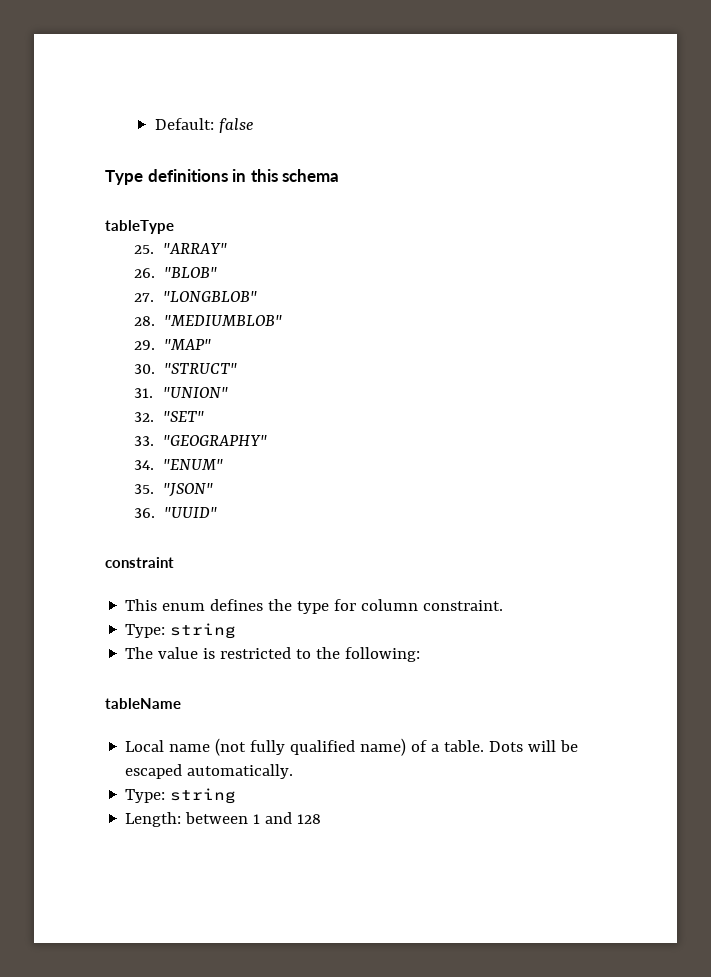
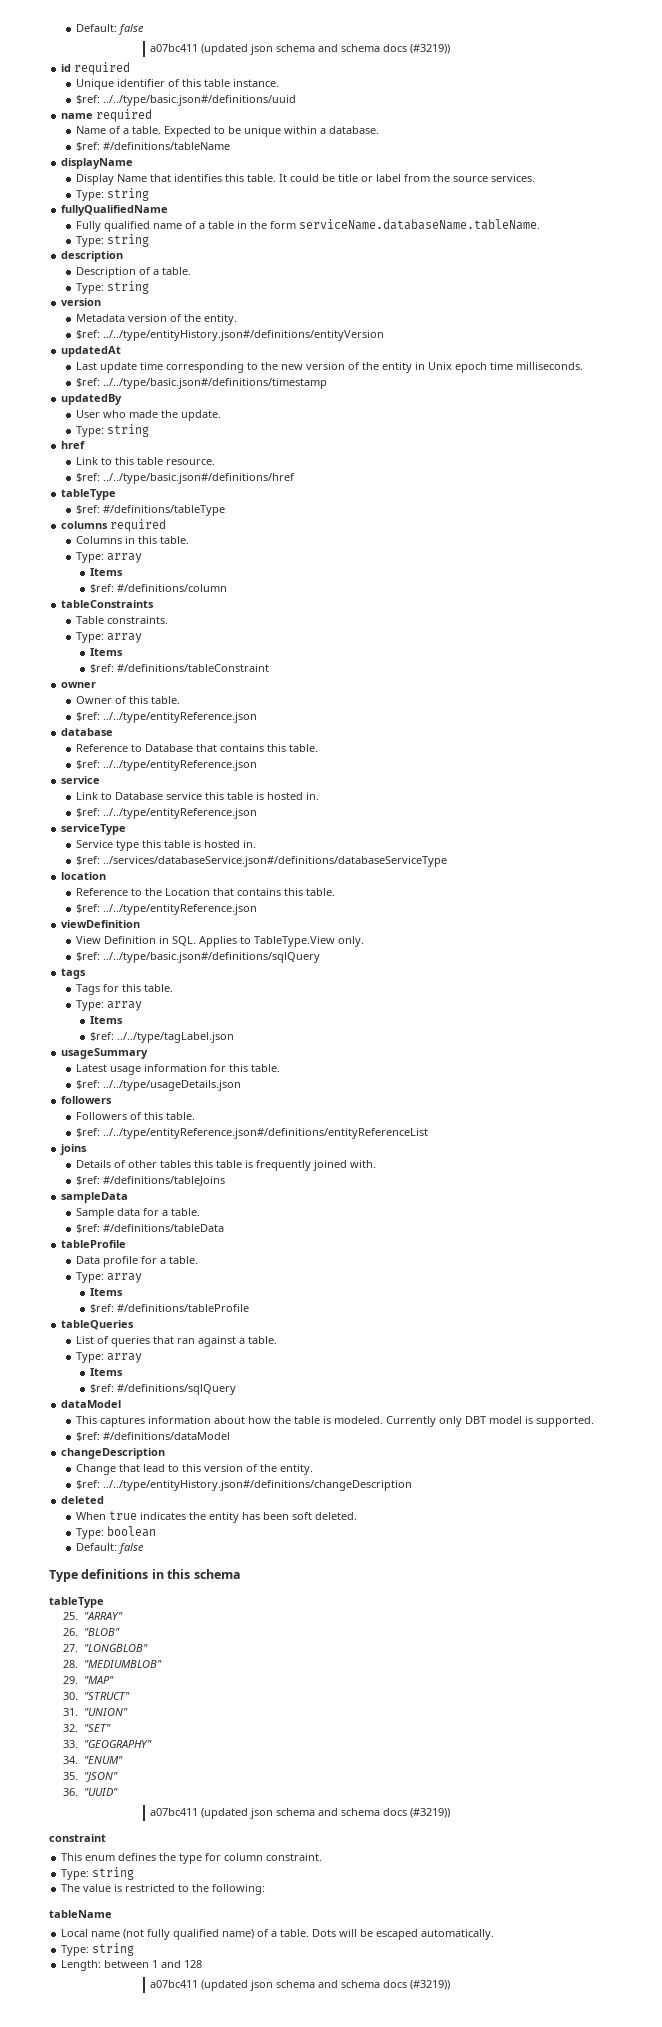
[154,118,253,133] Default: false -> [75,24,144,35] [150,44,451,55] [61,62,131,75] [75,79,279,90] [75,95,296,106] [61,109,153,122] [75,126,379,137] [75,142,230,151] [61,158,134,169] [75,174,535,185] [75,188,149,201] [61,205,169,216] [75,219,540,232] [75,234,149,247] [61,251,124,262] [75,267,191,278] [75,281,149,294] [61,298,102,306] [75,314,237,325] [75,330,384,341] [61,346,122,357] [75,362,583,373] [75,378,327,389] [61,394,123,405] [75,410,221,421] [75,424,149,437] [61,441,86,449] [75,457,215,465] [75,473,295,484] [61,489,117,500] [75,505,225,516] [61,519,167,532] [75,536,189,544] [75,552,142,563] [90,568,124,576] [90,584,228,593] [61,600,155,608] [75,616,168,624] [75,632,142,643] [90,648,124,656] [90,664,270,673] [61,682,97,688] [75,696,180,704] [75,712,257,723] [61,728,114,736] [75,744,318,752] [75,760,257,771] [61,776,101,784] [75,792,319,800] [75,808,257,819] [61,824,127,835] [75,840,256,851] [75,856,447,867] [61,872,107,880] [75,888,335,896] [75,904,257,915] [61,920,141,928] [75,936,364,947] [75,952,320,963] [61,968,87,979] [75,984,173,995] [75,1000,142,1011] [90,1016,124,1024] [90,1032,235,1043] [61,1048,149,1059] [75,1064,280,1075] [75,1080,241,1091] [61,1096,113,1104] [75,1112,195,1120] [75,1128,428,1139] [60,1144,88,1155] [75,1160,376,1171] [75,1176,225,1186] [61,1192,129,1203] [75,1208,200,1219] [75,1224,224,1233] [61,1240,127,1248] [75,1256,198,1267] [75,1272,142,1283] [90,1288,124,1296] [90,1304,250,1313] [61,1320,135,1330] [75,1336,277,1347] [75,1352,142,1363] [90,1368,124,1376] [90,1384,237,1395] [61,1400,122,1408] [75,1416,594,1427] [75,1432,230,1441] [61,1448,166,1459] [75,1464,313,1475] [75,1480,412,1491] [61,1496,105,1504] [75,1511,357,1523] [75,1526,156,1539] [75,1543,144,1554] Default: false // a07bc411 (updated json schema and schema docs (#3219)) // id required // Unique identifier of this table instance. // $ref: ../../type/basic.json#/definitions/uuid // name required // Name of a table. Expected to be unique within a database. // $ref: #/definitions/tableName // displayName // Display Name that identifies this table. It could be title or label from the source services. // Type: string // fullyQualifiedName // Fully qualified name of a table in the form serviceName.databaseName.tableName. // Type: string // description // Description of a table. // Type: string // version // Metadata version of the entity. // $ref: ../../type/entityHistory.json#/definitions/entityVersion // updatedAt // Last update time corresponding to the new version of the entity in Unix epoch time milliseconds. // $ref: ../../type/basic.json#/definitions/timestamp // updatedBy // User who made the update. // Type: string // href // Link to this table resource. // $ref: ../../type/basic.json#/definitions/href // tableType // $ref: #/definitions/tableType // columns required // Columns in this table. // Type: array // Items // $ref: #/definitions/column // tableConstraints // Table constraints. // Type: array // Items // $ref: #/definitions/tableConstraint // owner // Owner of this table. // $ref: ../../type/entityReference.json // database // Reference to Database that contains this table. // $ref: ../../type/entityReference.json // service // Link to Database service this table is hosted in. // $ref: ../../type/entityReference.json // serviceType // Service type this table is hosted in. // $ref: ../services/databaseService.json#/definitions/databaseServiceType // location // Reference to the Location that contains this table. // $ref: ../../type/entityReference.json // viewDefinition // View Definition in SQL. Applies to TableType.View only. // $ref: ../../type/basic.json#/definitions/sqlQuery // tags // Tags for this table. // Type: array // Items // $ref: ../../type/tagLabel.json // usageSummary // Latest usage information for this table. // $ref: ../../type/usageDetails.json // followers // Followers of this table. // $ref: ../../type/entityReference.json#/definitions/entityReferenceList // joins // Details of other tables this table is frequently joined with. // $ref: #/definitions/tableJoins // sampleData // Sample data for a table. // $ref: #/definitions/tableData // tableProfile // Data profile for a table. // Type: array // Items // $ref: #/definitions/tableProfile // tableQueries // List of queries that ran against a table. // Type: array // Items // $ref: #/definitions/sqlQuery // dataModel // This captures information about how the table is modeled. Currently only DBT model is supported. // $ref: #/definitions/dataModel // changeDescription // Change that lead to this version of the entity. // $ref: ../../type/entityHistory.json#/definitions/changeDescription // deleted // When true indicates the entity has been soft deleted. // Type: boolean // Default: false
(218, 512) none -> [150,1808,451,1819] // a07bc411 (updated json schema and schema docs (#3219))
(322, 819) none -> [150,1980,451,1991] // a07bc411 (updated json schema and schema docs (#3219))

